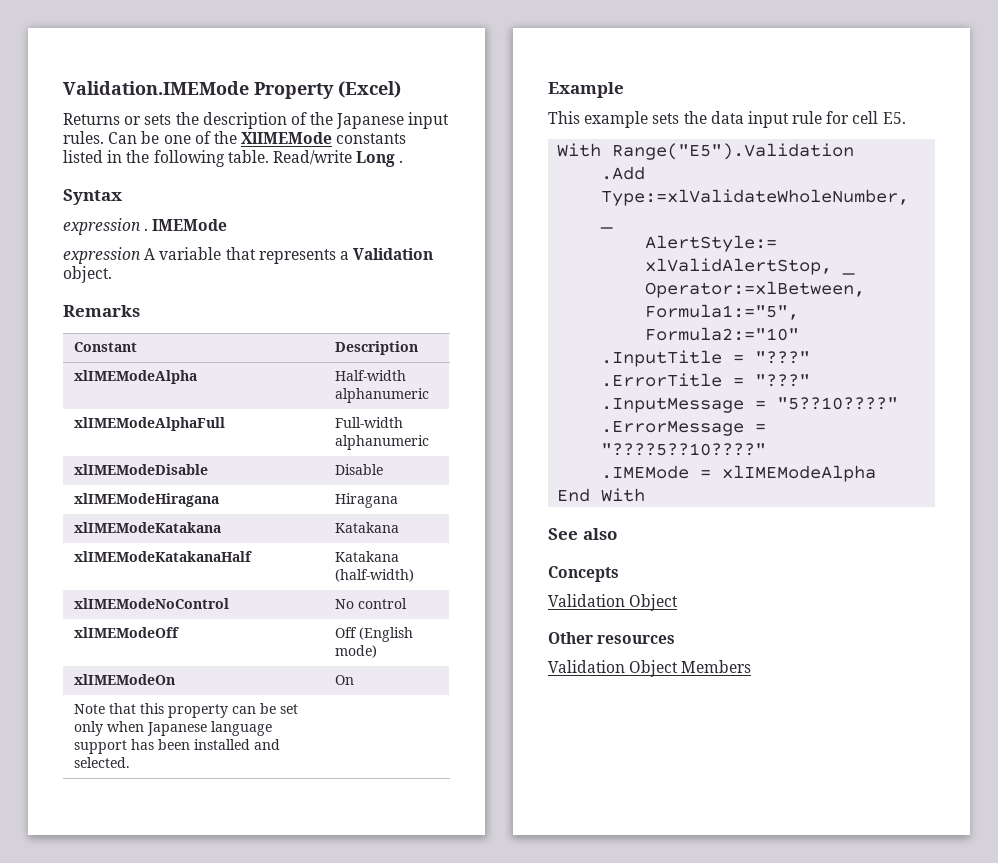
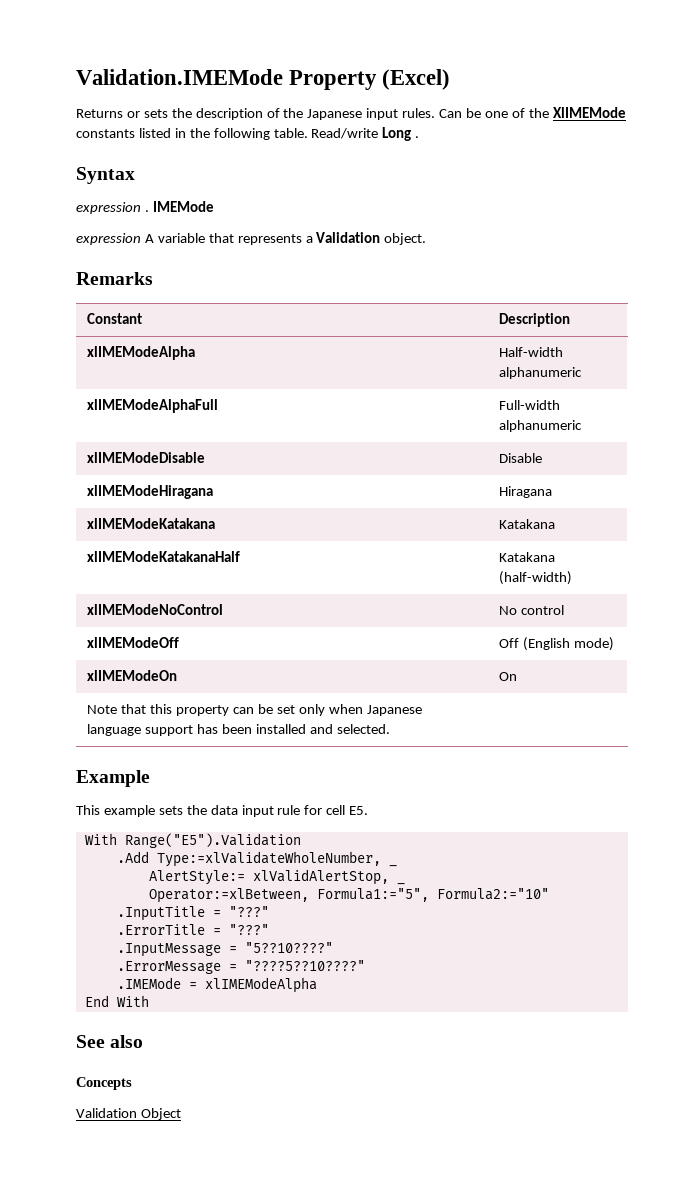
[548,632,676,644] [548,660,752,677] // Other resources // Validation Object Members -> (181, 1114) none

